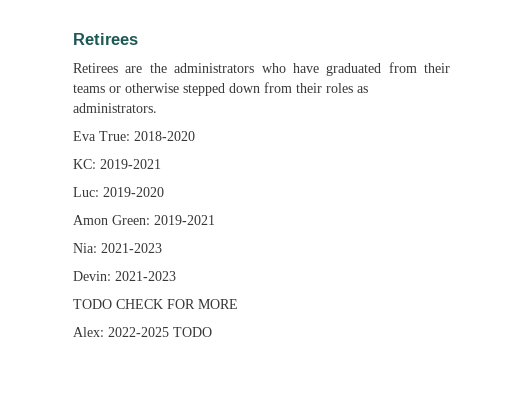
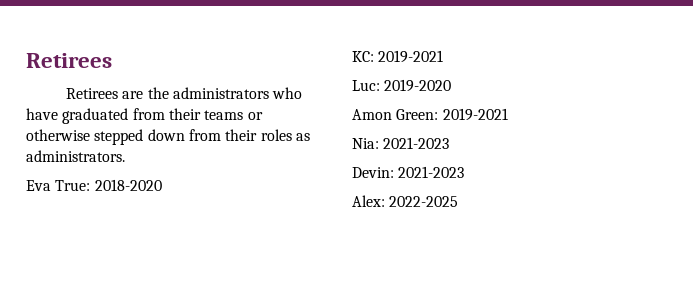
[73,299,238,309] // TODO CHECK FOR MORE -> (465, 172) none
[173,327,212,337] TODO -> (459, 201) none

